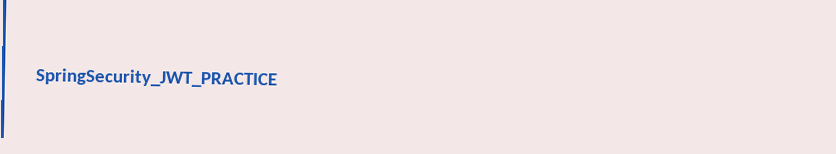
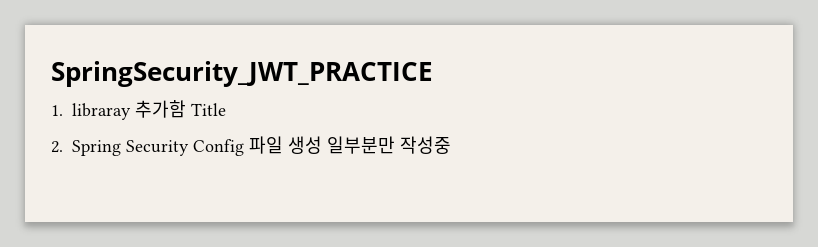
(278, 78) none -> [51,100,227,120] [51,136,452,156] // 1. libraray 추가함 Title // 2. Spring Security Config 파일 생성 일부분만 작성중

